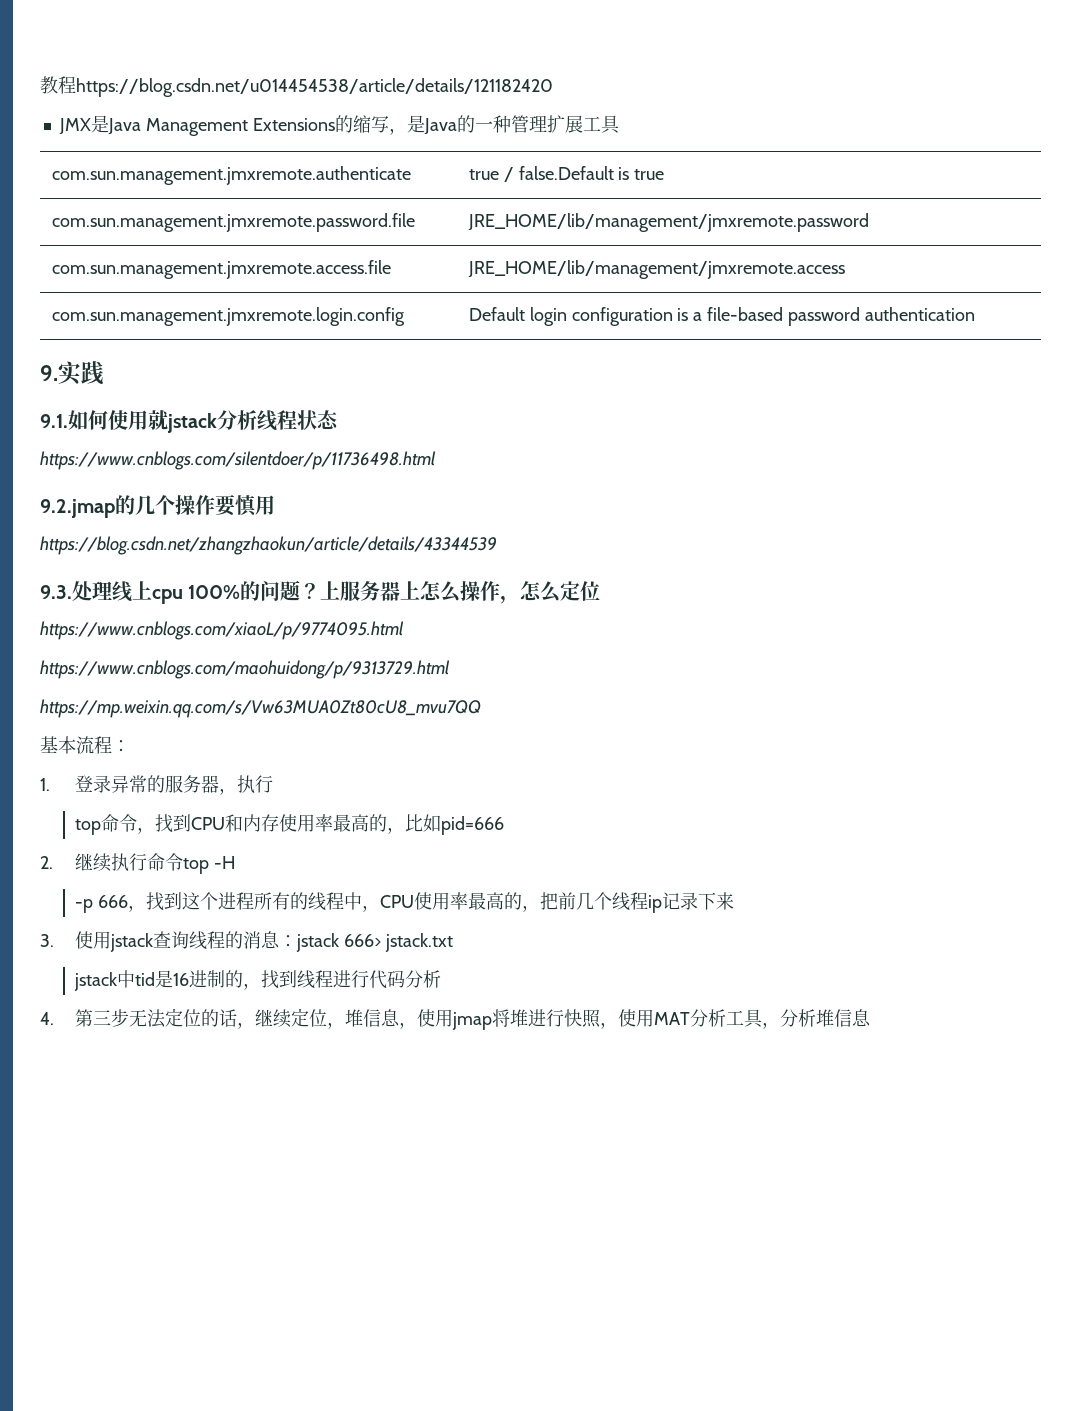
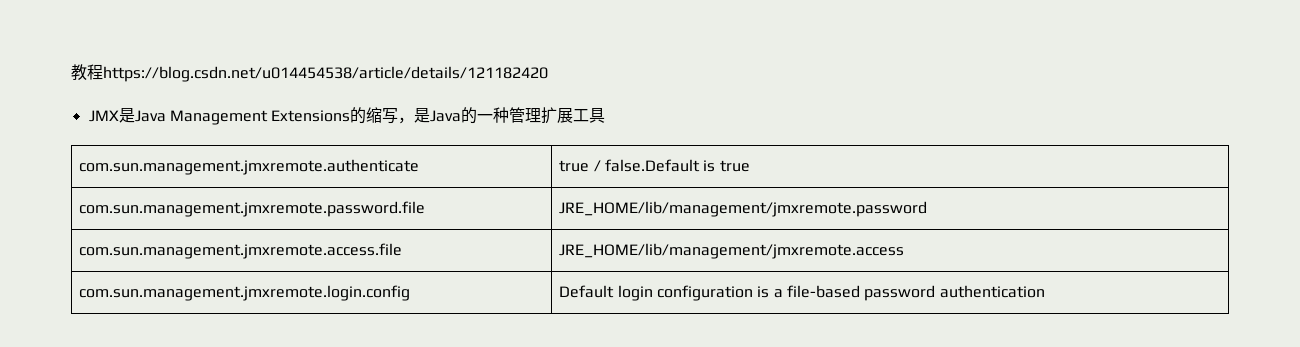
[40,361,104,385] [40,410,339,433] [40,451,436,470] [40,495,275,518] [40,536,497,555] [40,580,601,604] [40,621,404,640] [40,660,450,679] [40,699,481,718] [40,736,130,754] [40,775,274,795] [75,814,505,835] [40,853,236,874] [75,892,735,913] [40,931,453,952] [74,970,442,991] [40,1008,872,1030] // 9.实践 // 9.1.如何使用就jstack分析线程状态 // https://www.cnblogs.com/silentdoer/p/11736498.html // 9.2.jmap的几个操作要慎用 // https://blog.csdn.net/zhangzhaokun/article/details/43344539 // 9.3.处理线上cpu 100%的问题？上服务器上怎么操作，怎么定位 // https://www.cnblogs.com/xiaoL/p/9774095.html // https://www.cnblogs.com/maohuidong/p/9313729.html // https://mp.weixin.qq.com/s/Vw63MUA0Zt80cU8_mvu7QQ // 基本流程： // 1.登录异常的服务器，执行 // top命令，找到CPU和内存使用率最高的，比如pid=666 // 2.继续执行命令top -H // -p 666，找到这个进程所有的线程中，CPU使用率最高的，把前几个线程ip记录下来 // 3.使用jstack查询线程的消息：jstack 666> jstack.txt // jstack中tid是16进制的，找到线程进行代码分析 // 4.第三步无法定位的话，继续定位，堆信息，使用jmap将堆进行快照，使用MAT分析工具，分析堆信息 -> (1045, 291) none

